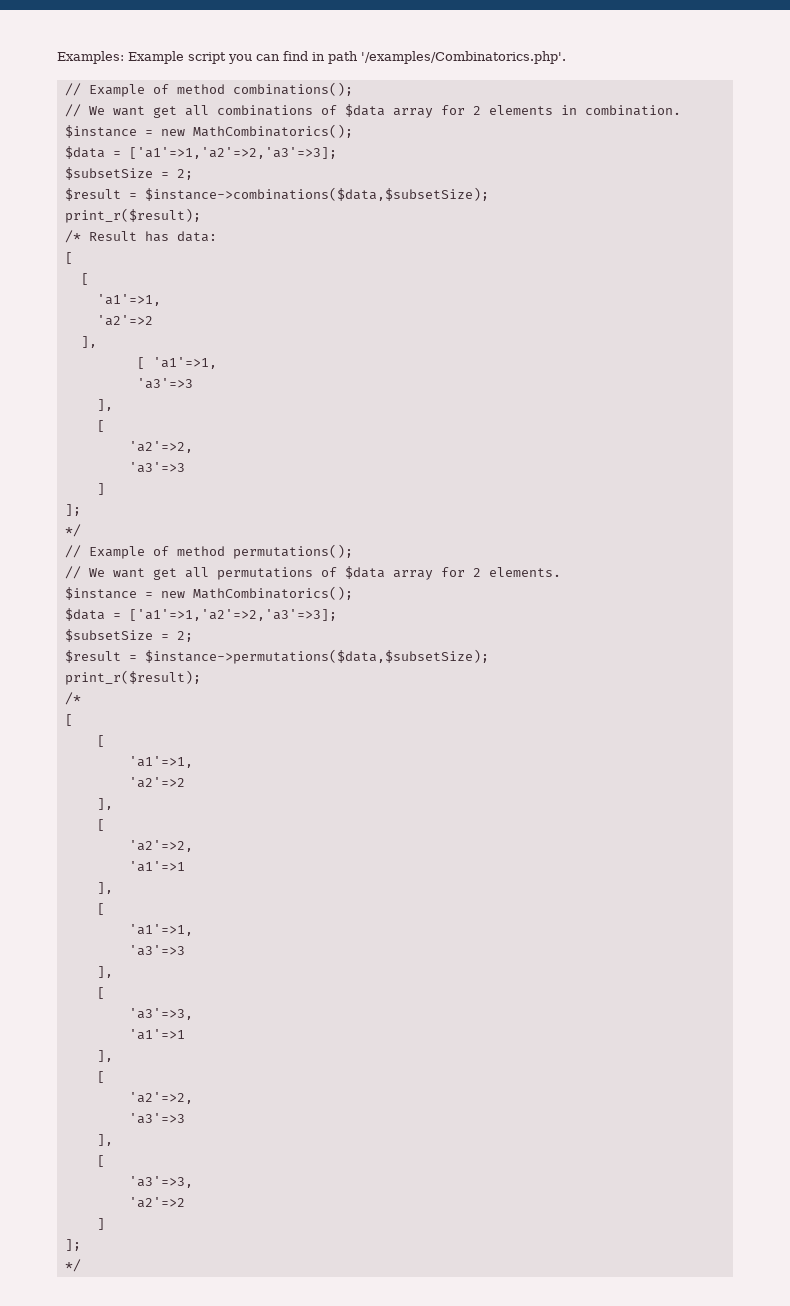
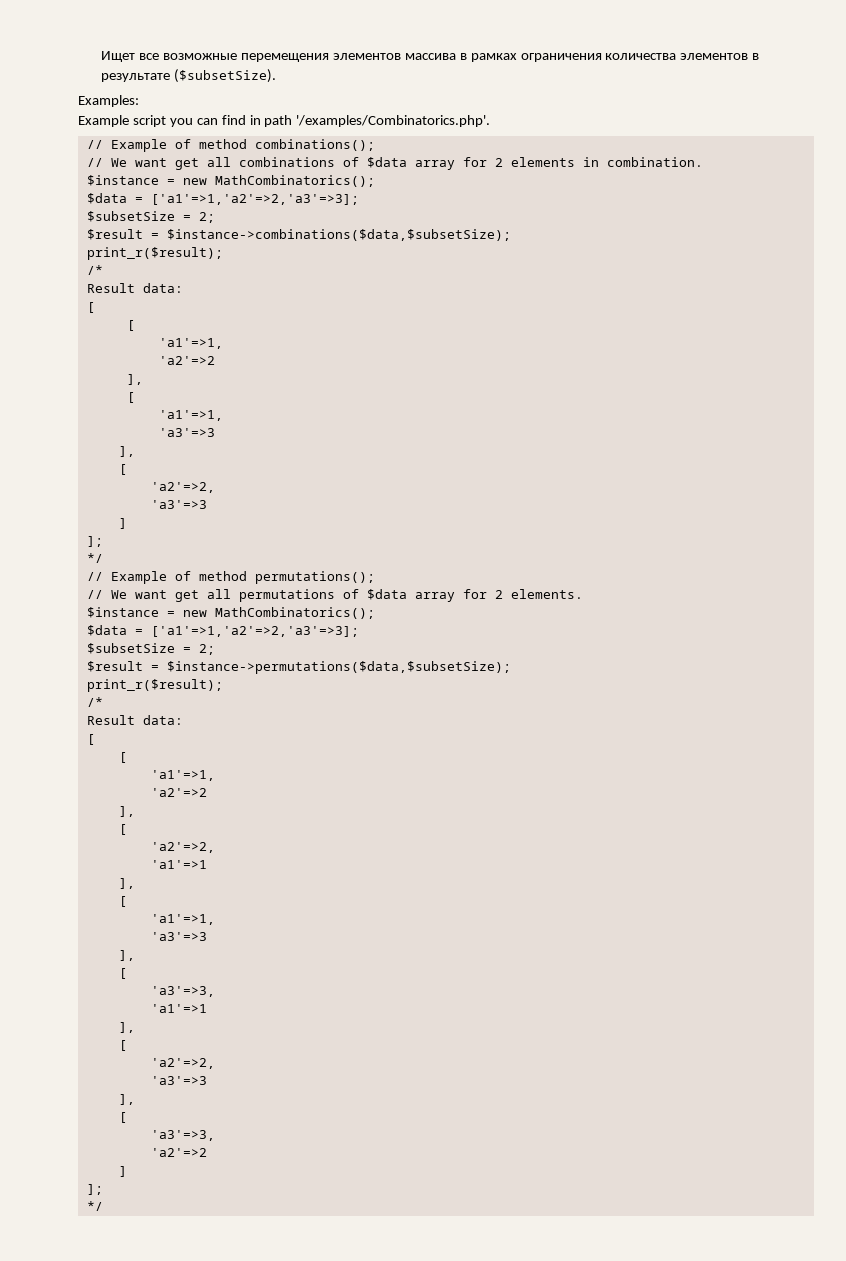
(57, 57) none -> [101,51,760,62] [101,69,277,83] Ищет все возможные перемещения элементов массива в рамках ограничения количества элементов в результате ($subsetSize). //
(124, 57) none -> (139, 101) //
[88,231,217,242] [64,252,73,264] [80,273,89,285] [96,294,161,306] [96,315,153,326] [80,336,97,348] [136,357,145,369] Result has data: // [ // [ // 'a1'=>1, // 'a2'=>2 // ], // [ -> [86,283,183,293] [86,302,95,313] [126,320,135,331] [158,338,223,349] [158,356,215,365] [126,374,143,385] [126,392,135,403] // Result data: // [ // [ // 'a1'=>1, // 'a2'=>2 // ], // [ //
(81, 698) none -> [86,715,183,725] // Result data:

